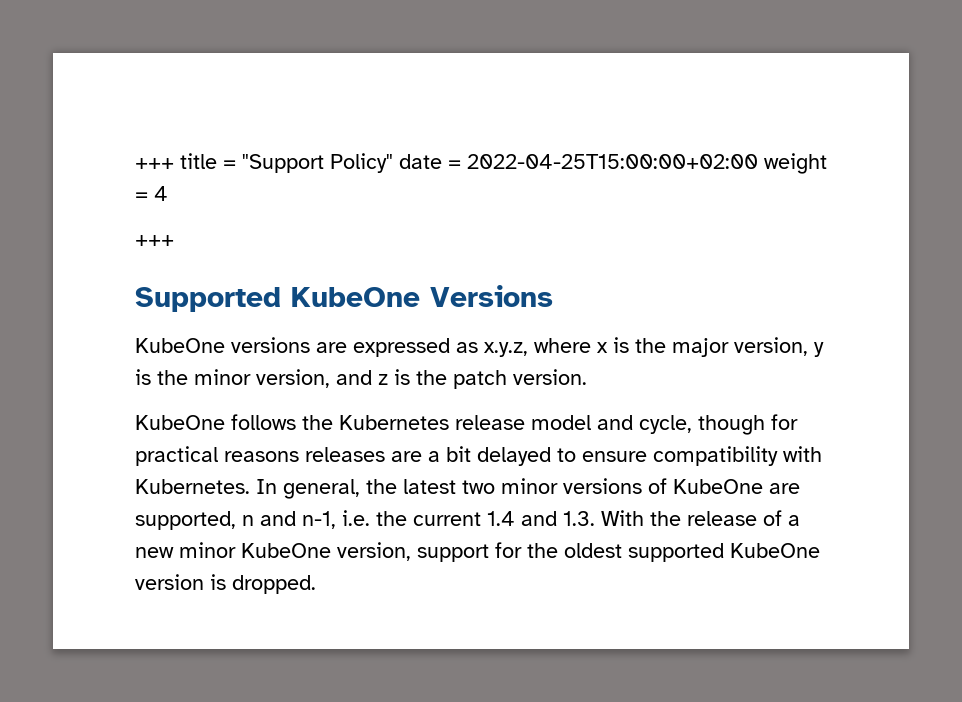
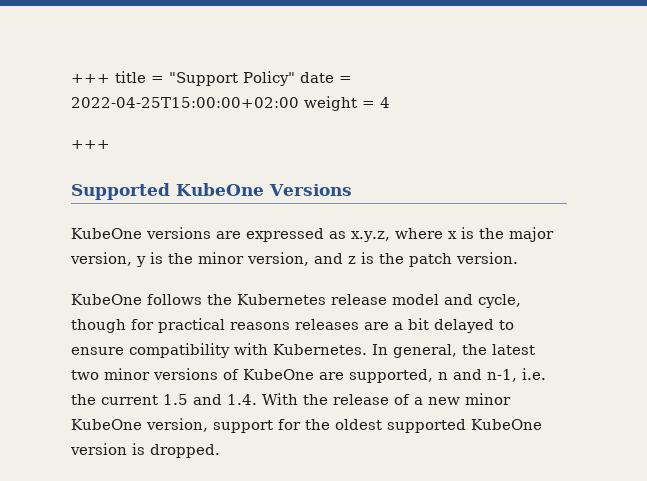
[487,511,595,526] 1.4 and 1.3. -> [163,394,257,405] 1.5 and 1.4.

